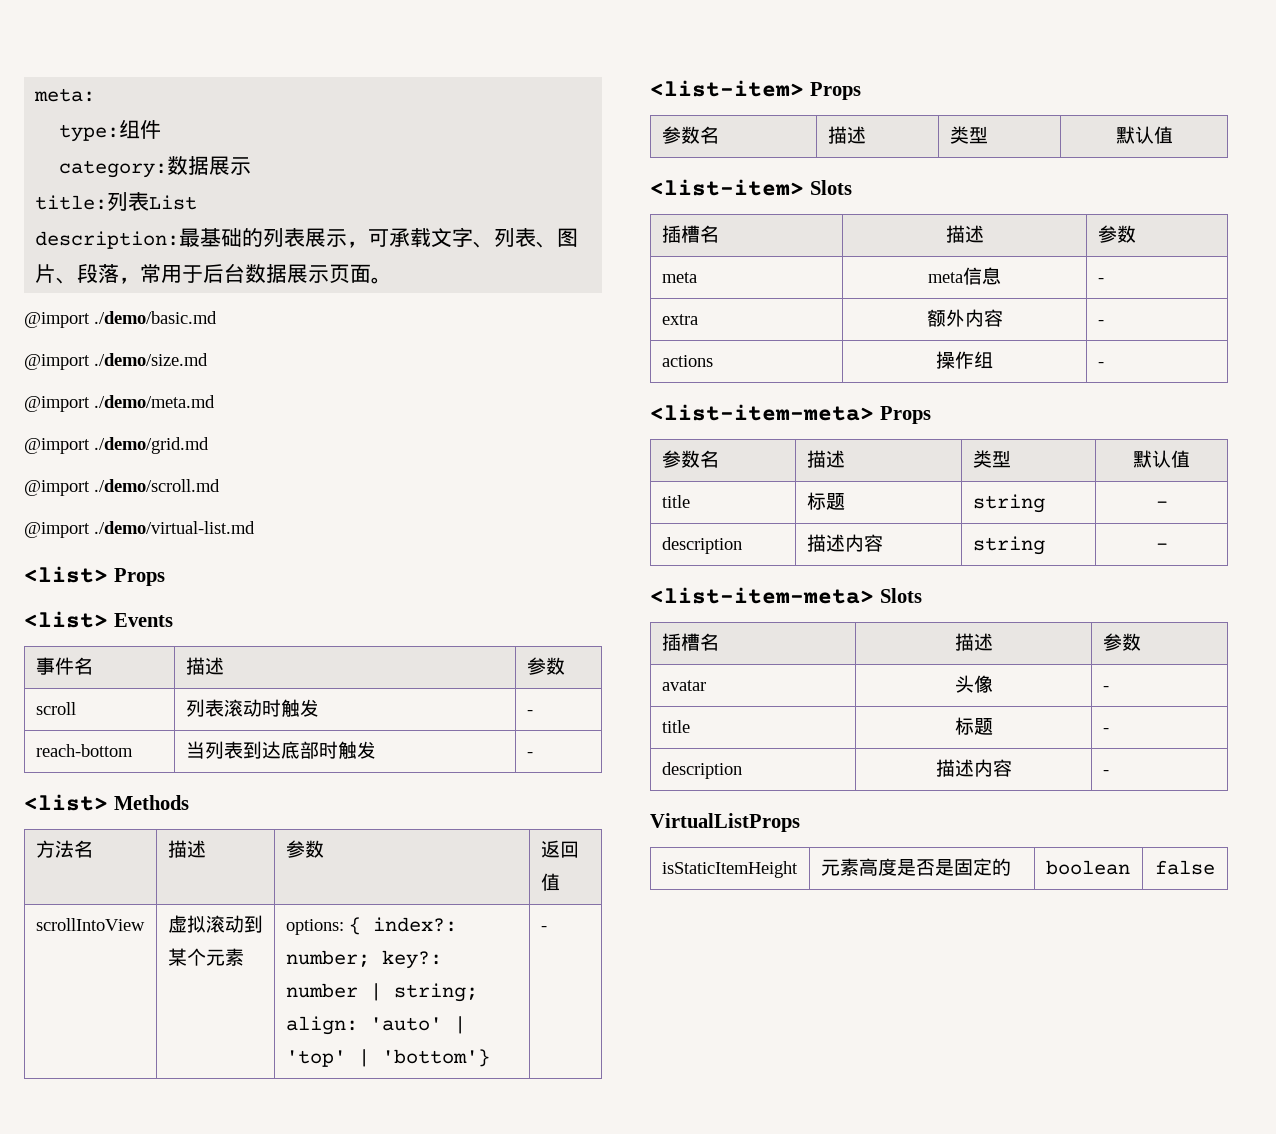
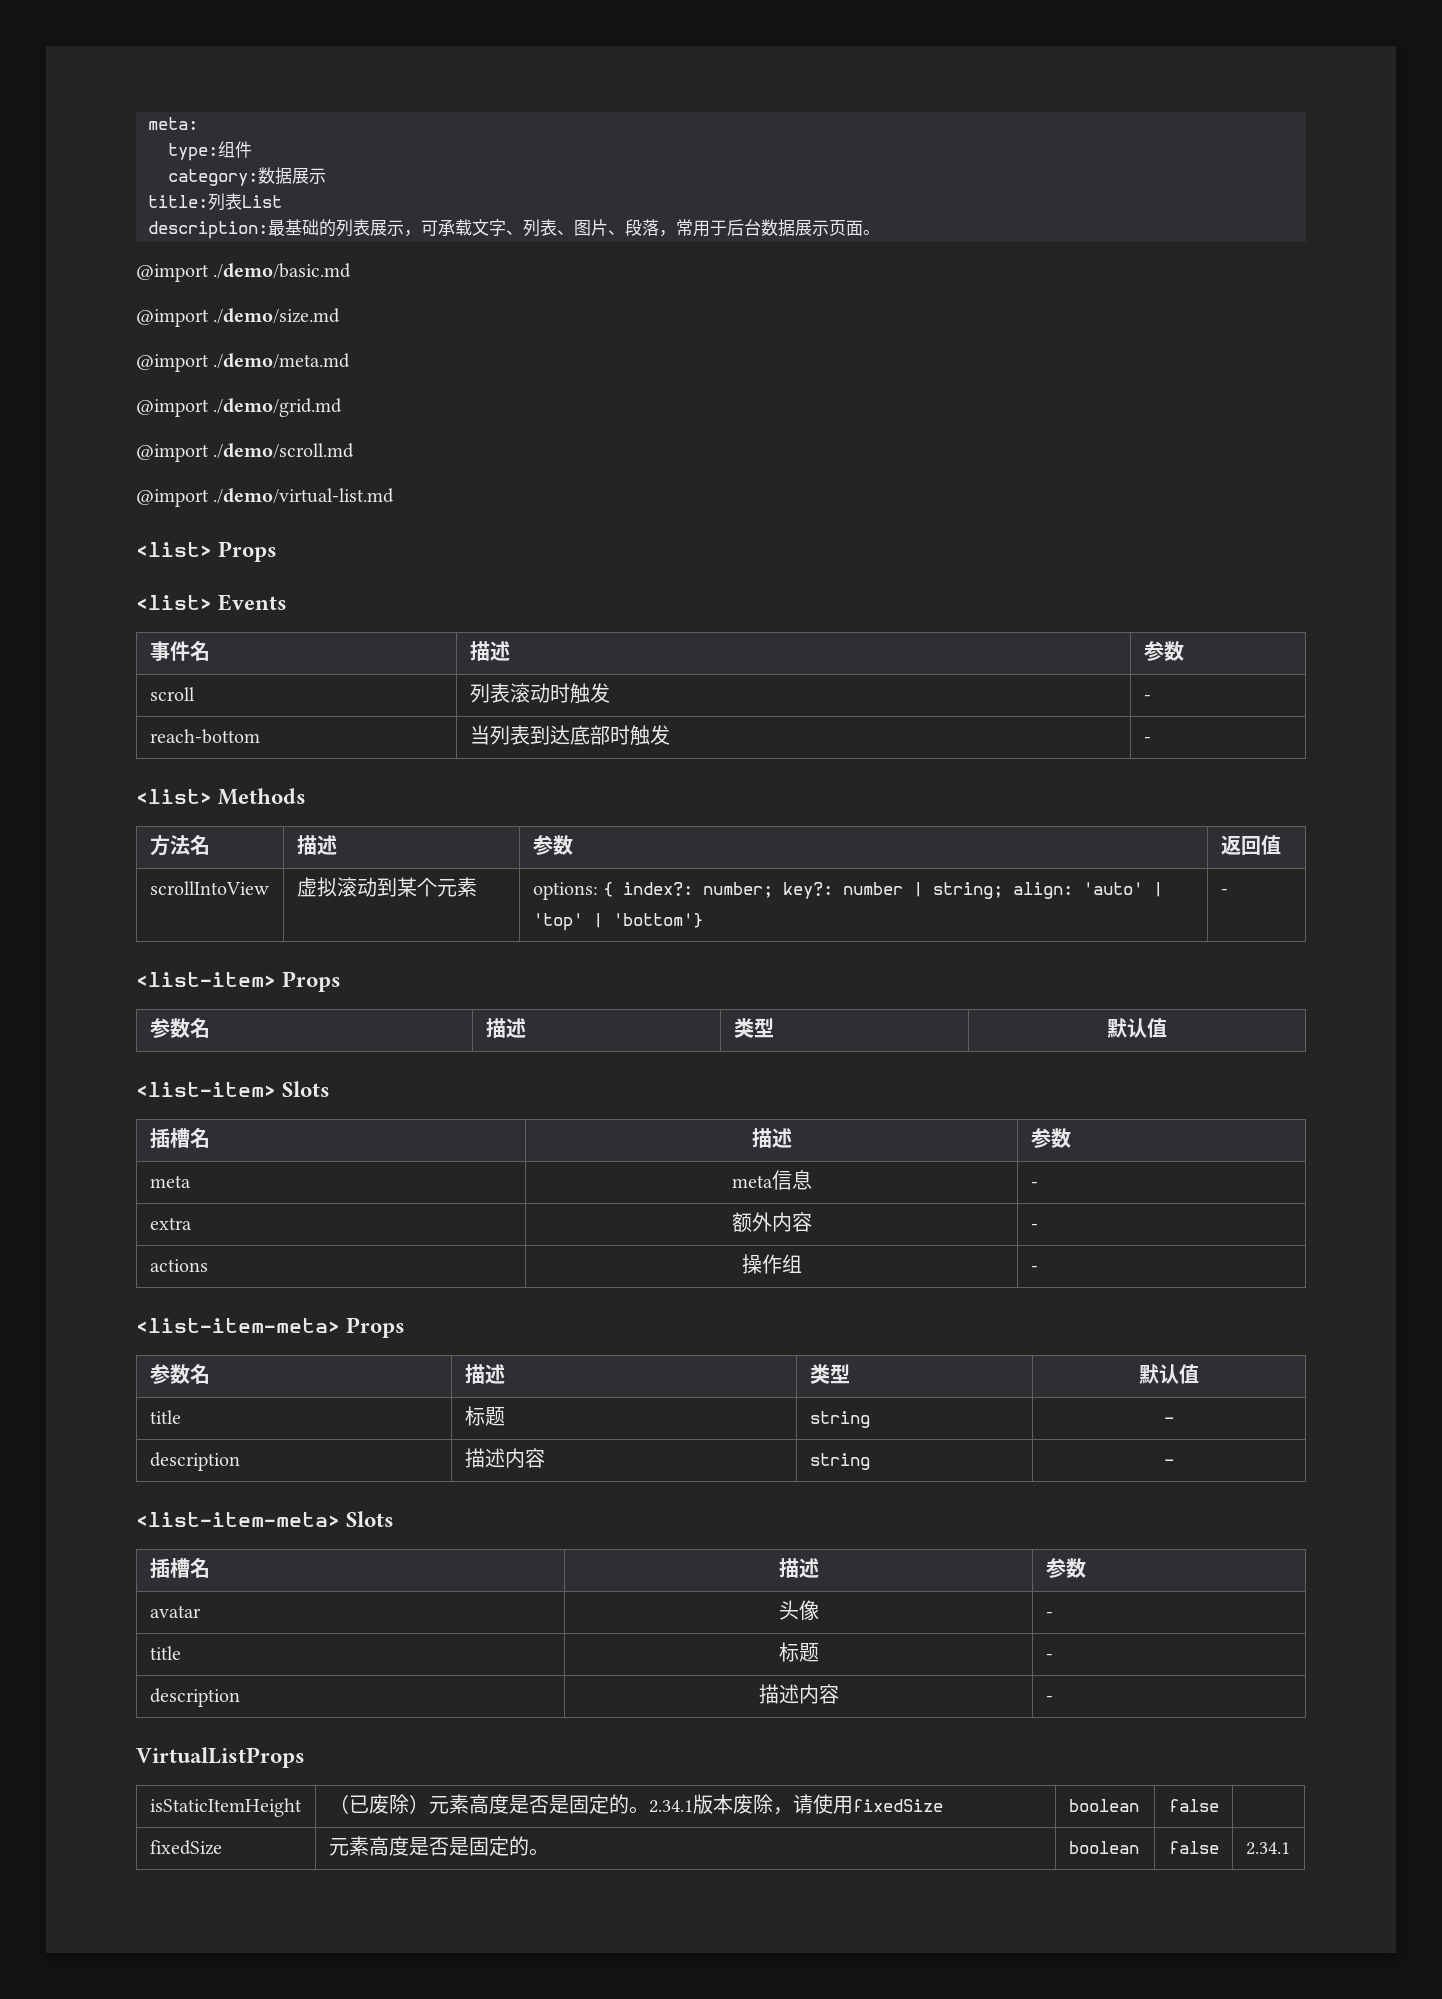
[820,858,1011,876] [1045,860,1130,875] [1155,860,1215,875] 元素高度是否是固定的 | boolean | false -> [328,1794,943,1815] [1068,1799,1139,1812] [1168,1799,1219,1812] [149,1840,222,1855] [328,1836,549,1856] [1068,1841,1139,1854] [1168,1841,1219,1854] [1245,1842,1290,1855] （已废除）元素高度是否是固定的。2.34.1版本废除，请使用fixedSize | boolean | false | // fixedSize | 元素高度是否是固定的。 | boolean | false | 2.34.1

